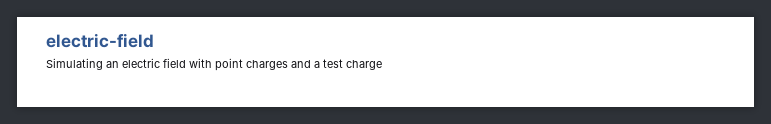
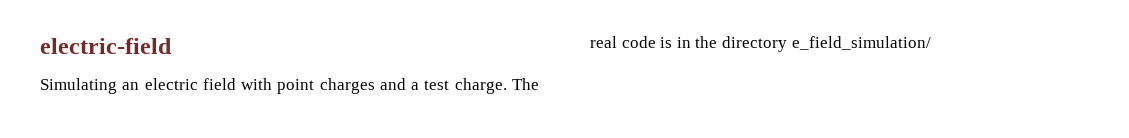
[346,60,382,70] charge -> [454,78,539,94] [590,36,931,52] charge. The real code is in the directory e_field_simulation/

